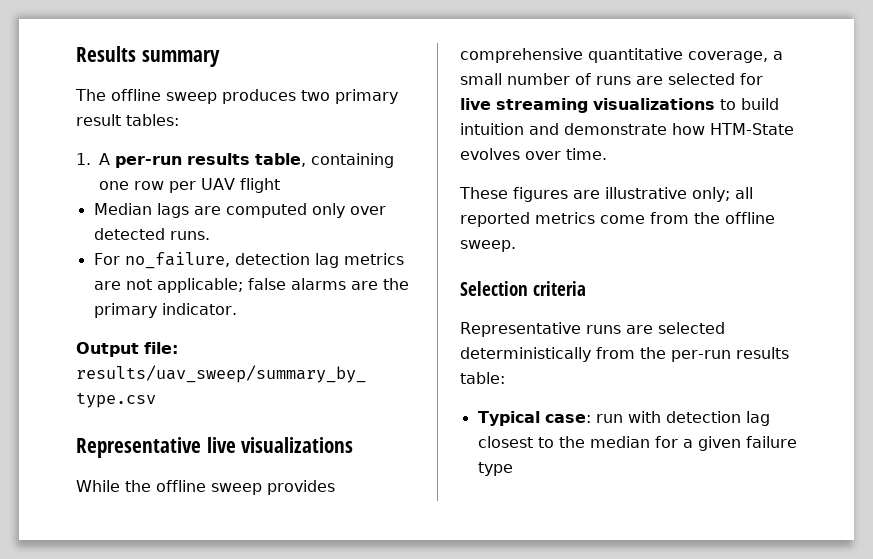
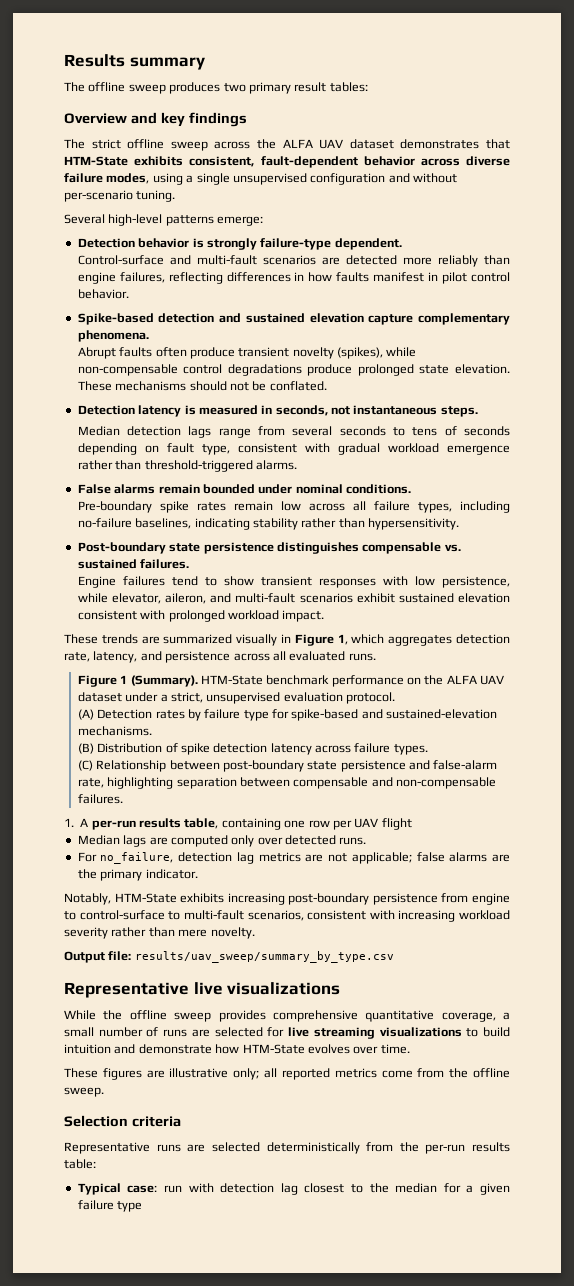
(179, 120) none -> [64,112,247,127] [64,139,511,151] [64,156,511,168] [64,173,457,185] [64,190,176,202] [64,214,264,226] [77,238,402,250] [77,255,510,267] [77,272,510,284] [77,289,129,299] [77,313,510,325] [77,330,149,342] [77,347,417,359] [77,364,510,376] [77,381,327,391] [77,405,478,417] [77,426,511,438] [77,443,510,455] [77,460,297,472] [77,484,411,494] [77,501,510,513] [77,518,460,530] [77,542,461,554] [77,559,190,569] [77,576,510,588] [77,593,510,604] [77,610,325,622] [64,634,511,646] [64,651,376,663] [77,675,505,687] [77,692,396,704] [77,709,498,721] [77,726,152,736] [77,743,428,755] [77,760,498,772] [77,777,497,789] [77,794,123,804] // Overview and key findings // The strict offline sweep across the ALFA UAV dataset demonstrates that HTM-State exhibits consistent, fault-dependent behavior across diverse failure modes, using a single unsupervised configuration and without per-scenario tuning. // Several high-level patterns emerge: // Detection behavior is strongly failure-type dependent. // Control-surface and multi-fault scenarios are detected more reliably than engine failures, reflecting differences in how faults manifest in pilot control behavior. // Spike-based detection and sustained elevation capture complementary phenomena. // Abrupt faults often produce transient novelty (spikes), while non-compensable control degradations produce prolonged state elevation. These mechanisms should not be conflated. // Detection latency is measured in seconds, not instantaneous steps. // Median detection lags range from several seconds to tens of seconds depending on fault type, consistent with gradual workload emergence rather than threshold-triggered alarms. // False alarms remain bounded under nominal conditions. // Pre-boundary spike rates remain low across all failure types, including no-failure baselines, indicating stability rather than hypersensitivity. // Post-boundary state persistence distinguishes compensable vs. sustained failures. // Engine failures tend to show transient responses with low persistence, while elevator, aileron, and multi-fault scenarios exhibit sustained elevation consistent with prolonged workload impact. // These trends are summarized visually in Figure 1, which aggregates detection rate, latency, and persistence across all evaluated runs. // Figure 1 (Summary). HTM-State benchmark performance on the ALFA UAV dataset under a strict, unsupervised evaluation protocol. // (A) Detection rates by failure type for spike-based and sustained-elevation mechanisms. // (B) Distribution of spike detection latency across failure types. // (C) Relationship between post-boundary state persistence and false-alarm rate, highlighting separation between compensable and non-compensable failures.
(237, 309) none -> [64,893,510,905] [64,910,510,922] [64,927,255,939] // Notably, HTM-State exhibits increasing post-boundary persistence from engine to control-surface to multi-fault scenarios, consistent with increasing workload severity rather than mere novelty.

